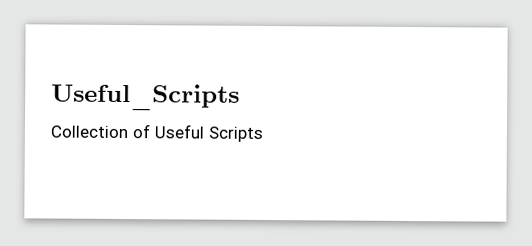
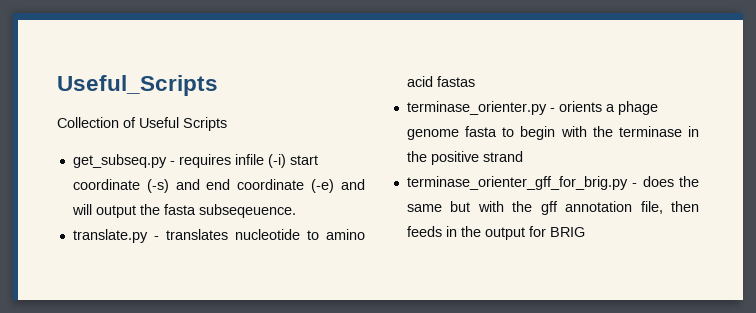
(263, 134) none -> [72,154,318,168] [72,179,365,193] [71,204,296,218] [72,229,365,243] [406,76,475,87] [406,101,658,115] [406,126,699,140] [406,151,523,165] [406,176,699,190] [406,201,699,215] [406,226,585,240] // get_subseq.py - requires infile (-i) start coordinate (-s) and end coordinate (-e) and will output the fasta subseqeuence. // translate.py - translates nucleotide to amino acid fastas // terminase_orienter.py - orients a phage genome fasta to begin with the terminase in the positive strand // terminase_orienter_gff_for_brig.py - does the same but with the gff annotation file, then feeds in the output for BRIG

